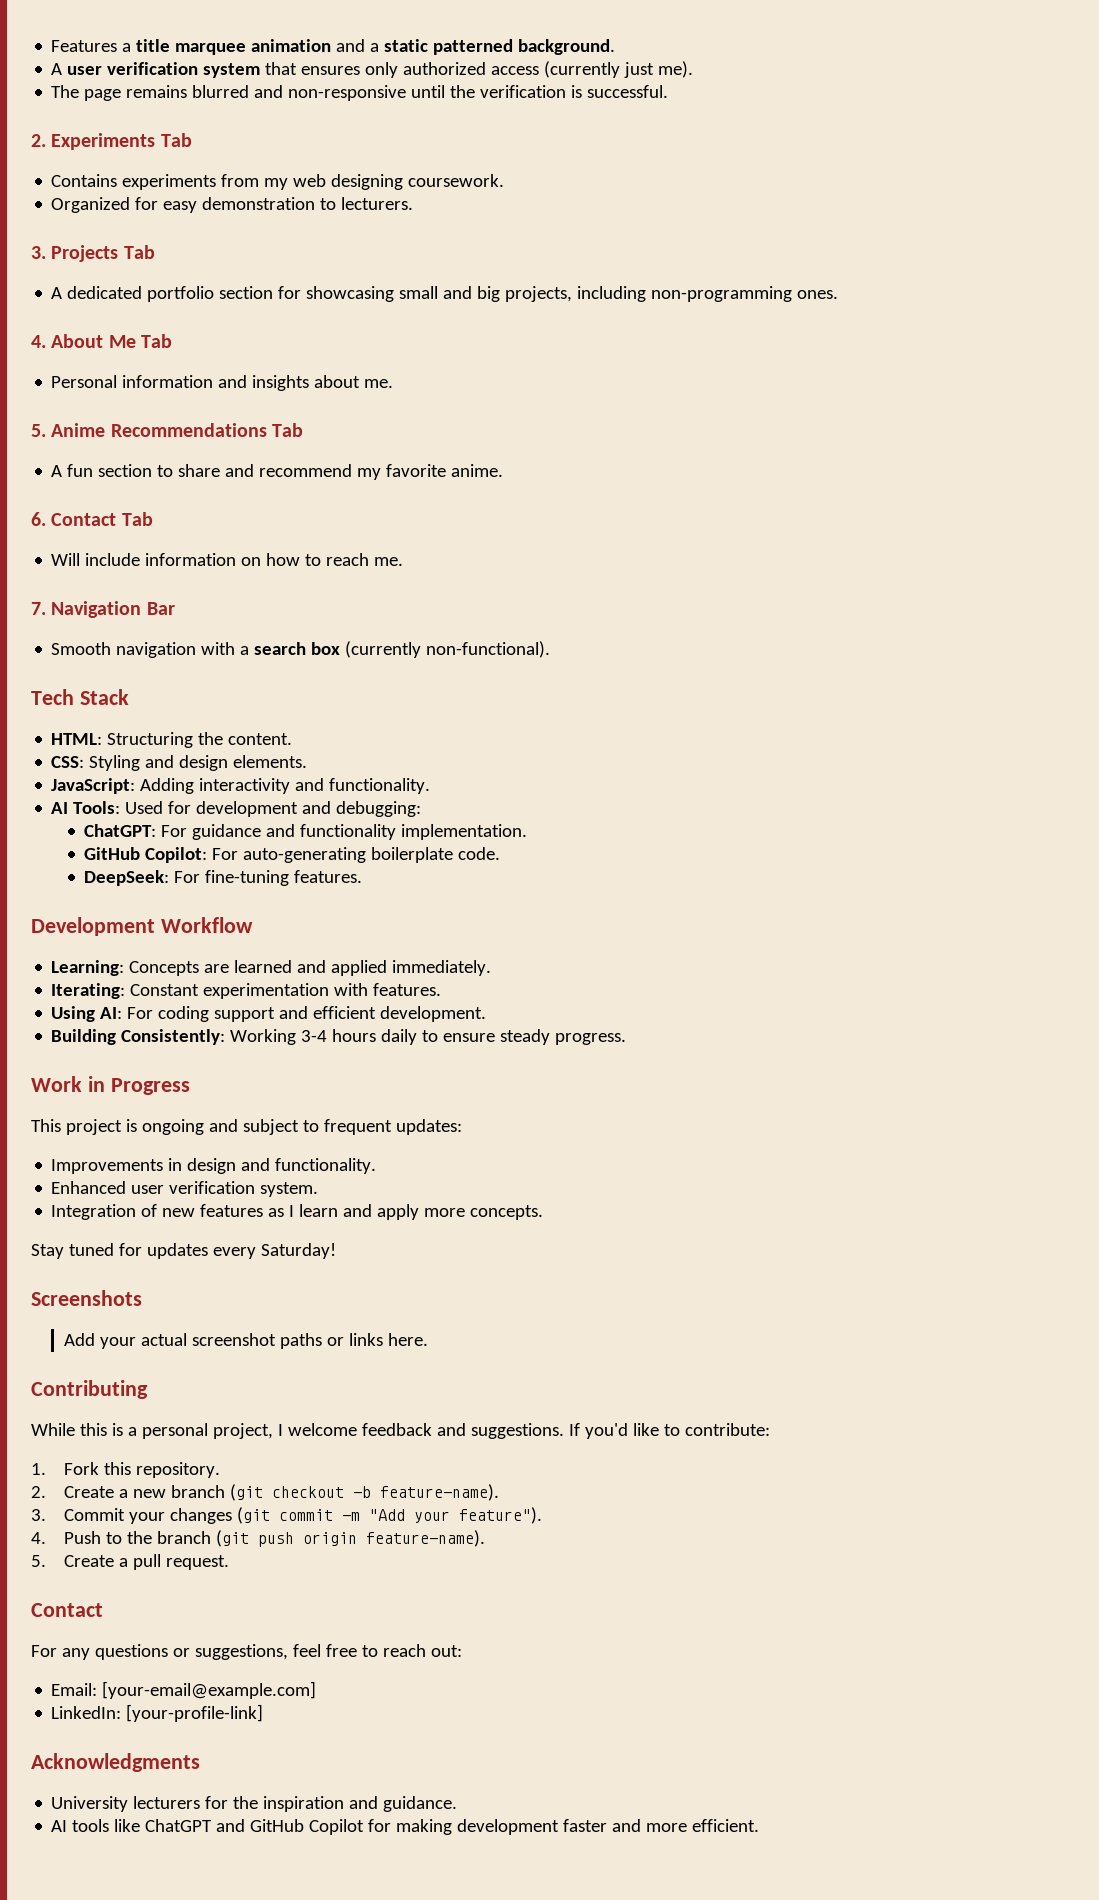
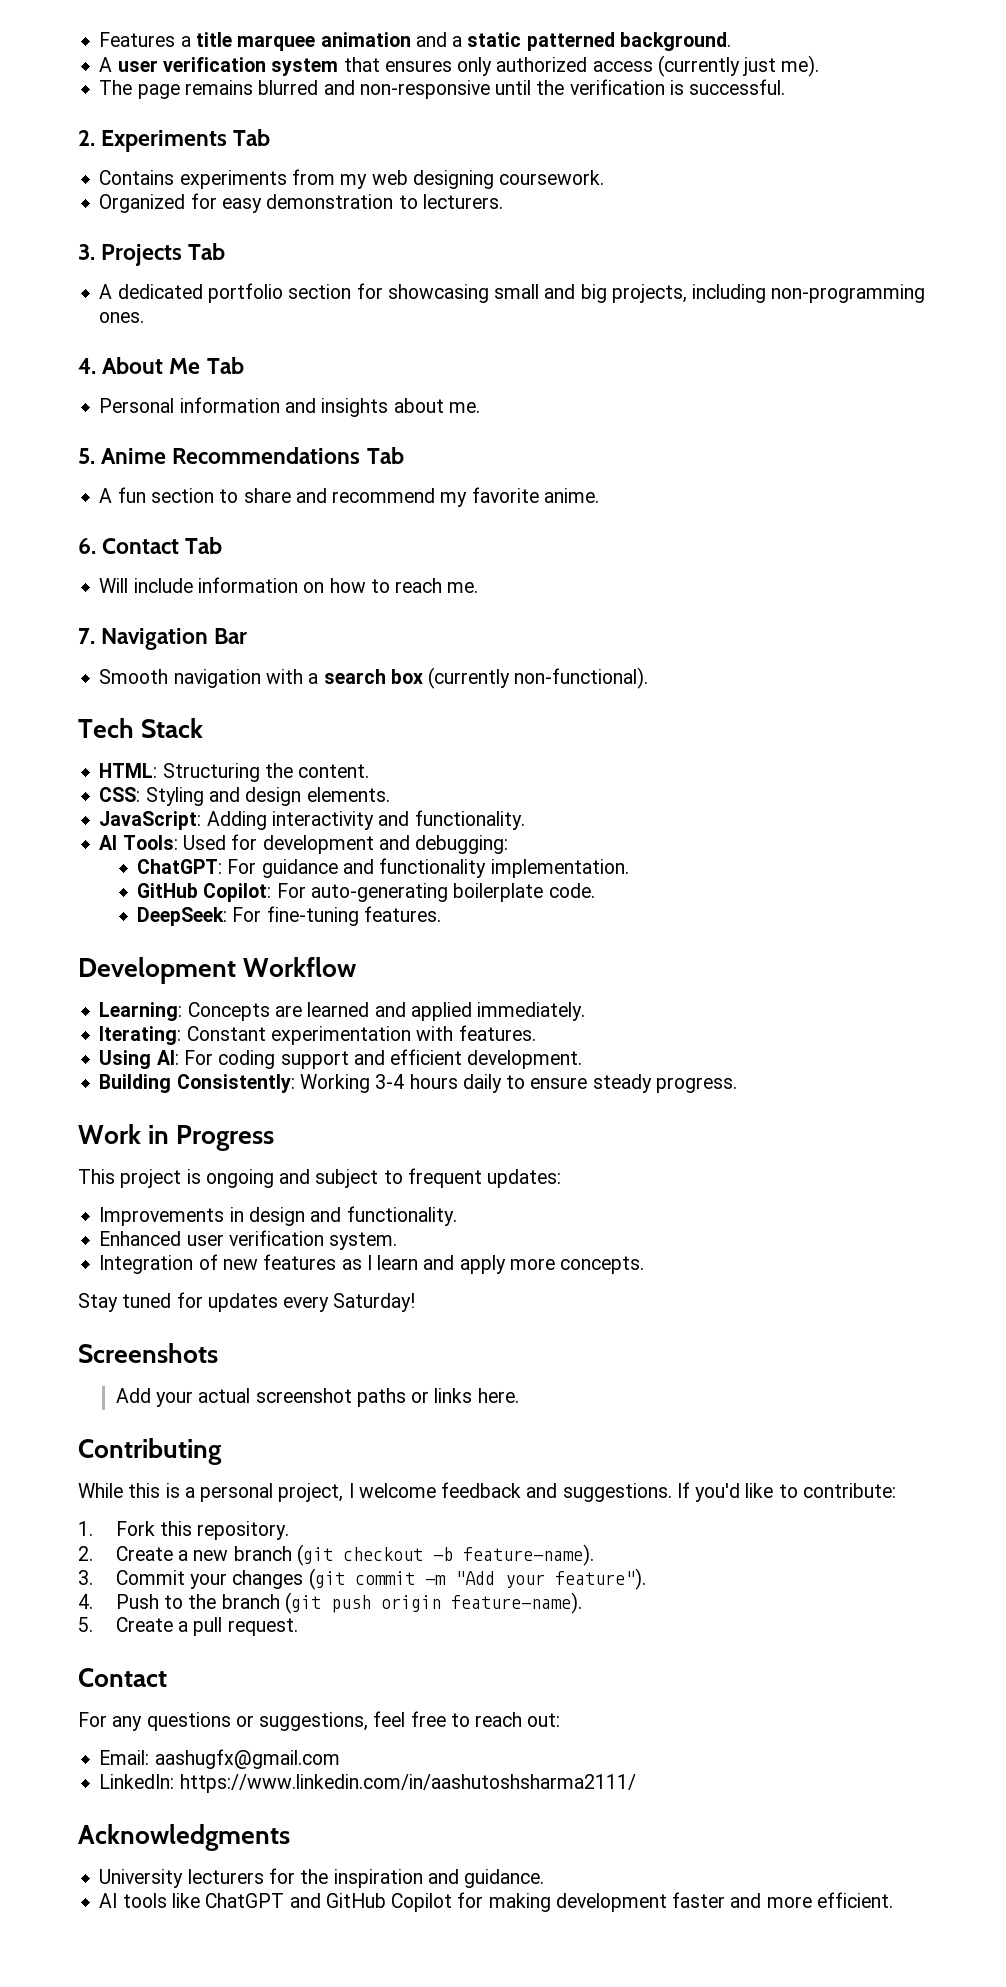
[102,1681,317,1699] [your-email@example.com] -> [154,1749,340,1769] aashugfx@gmail.com
[126,1704,264,1722] [your-profile-link] -> [179,1774,636,1793] https://www.linkedin.com/in/aashutoshsharma2111/

